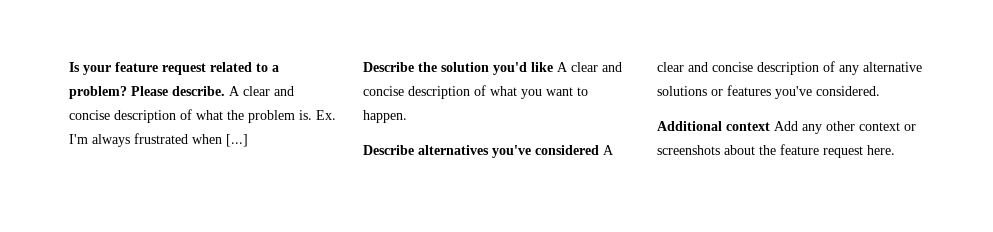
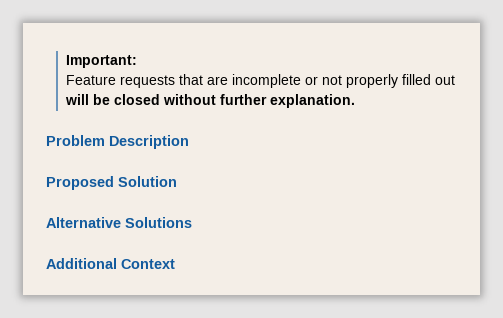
[69,62,279,75] [69,86,294,99] [69,109,336,123] [69,133,248,147] [363,62,622,75] [363,85,588,99] [363,110,407,123] [363,145,614,158] [657,61,922,75] [657,85,880,99] [657,121,916,134] [657,144,895,158] Is your feature request related to a problem? Please describe. A clear and concise description of what the problem is. Ex. I'm always frustrated when [...] // Describe the solution you'd like A clear and concise description of what you want to happen. // Describe alternatives you've considered A clear and concise description of any alternative solutions or features you've considered. // Additional context Add any other context or screenshots about the feature request here. -> [65,55,137,68] [65,74,455,88] [64,94,355,108] [46,135,189,149] [46,176,177,190] [46,217,192,228] [46,258,175,269] Important: // Feature requests that are incomplete or not properly filled out will be closed without further explanation. // Problem Description // Proposed Solution // Alternative Solutions // Additional Context

